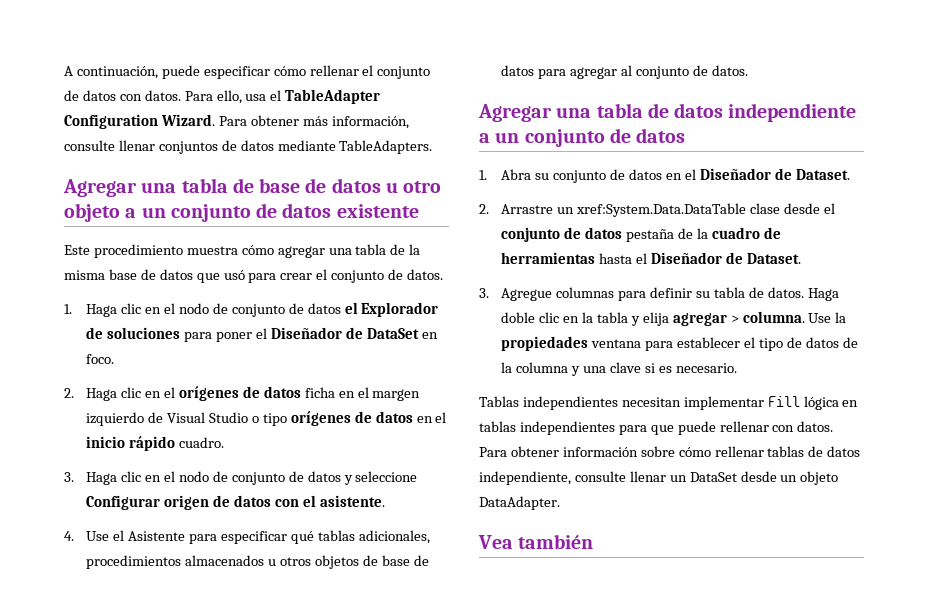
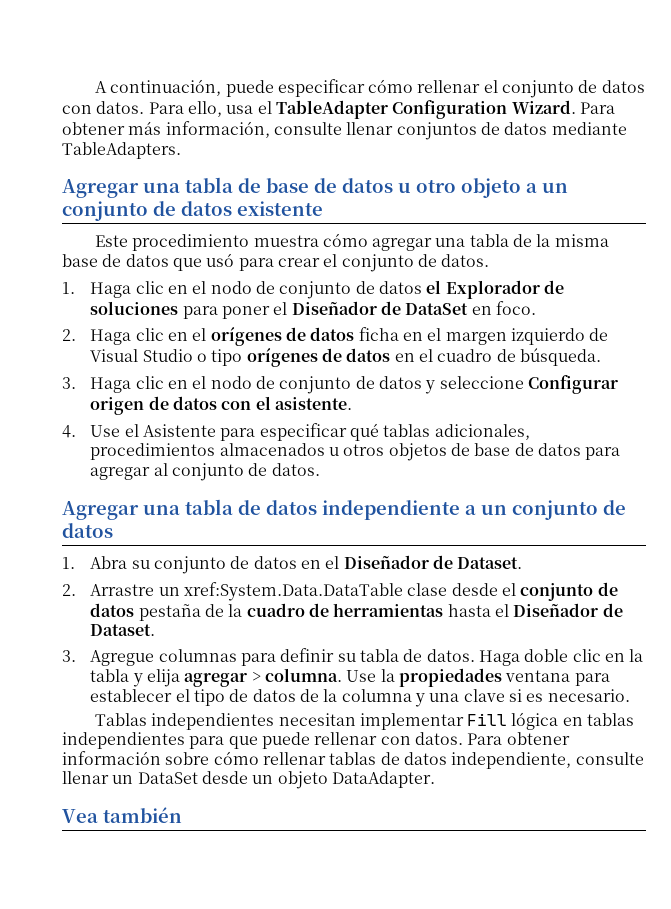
[86,436,225,451] inicio rápido cuadro. -> [437,348,601,366] cuadro de búsqueda.

